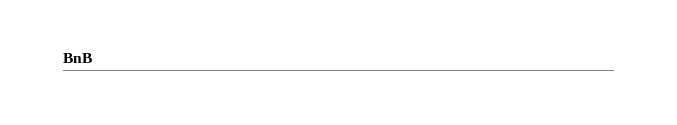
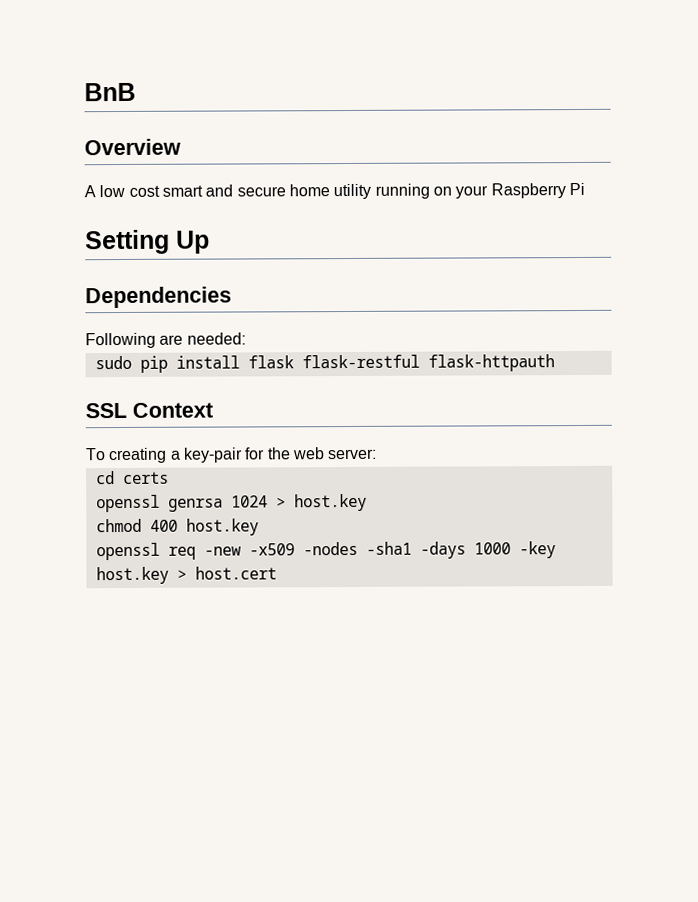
(92, 58) none -> [84,138,181,156] [84,182,585,200] [85,229,210,255] [85,286,232,309] [85,332,246,349] [94,354,555,373] [85,402,213,419] [85,447,378,464] [95,471,169,485] [95,493,367,513] [95,518,259,536] [95,541,556,561] [95,566,277,585] // Overview // A low cost smart and secure home utility running on your Raspberry Pi // Setting Up // Dependencies // Following are needed: // sudo pip install flask flask-restful flask-httpauth // SSL Context // To creating a key-pair for the web server: // cd certs // openssl genrsa 1024 > host.key // chmod 400 host.key // openssl req -new -x509 -nodes -sha1 -days 1000 -key host.key > host.cert

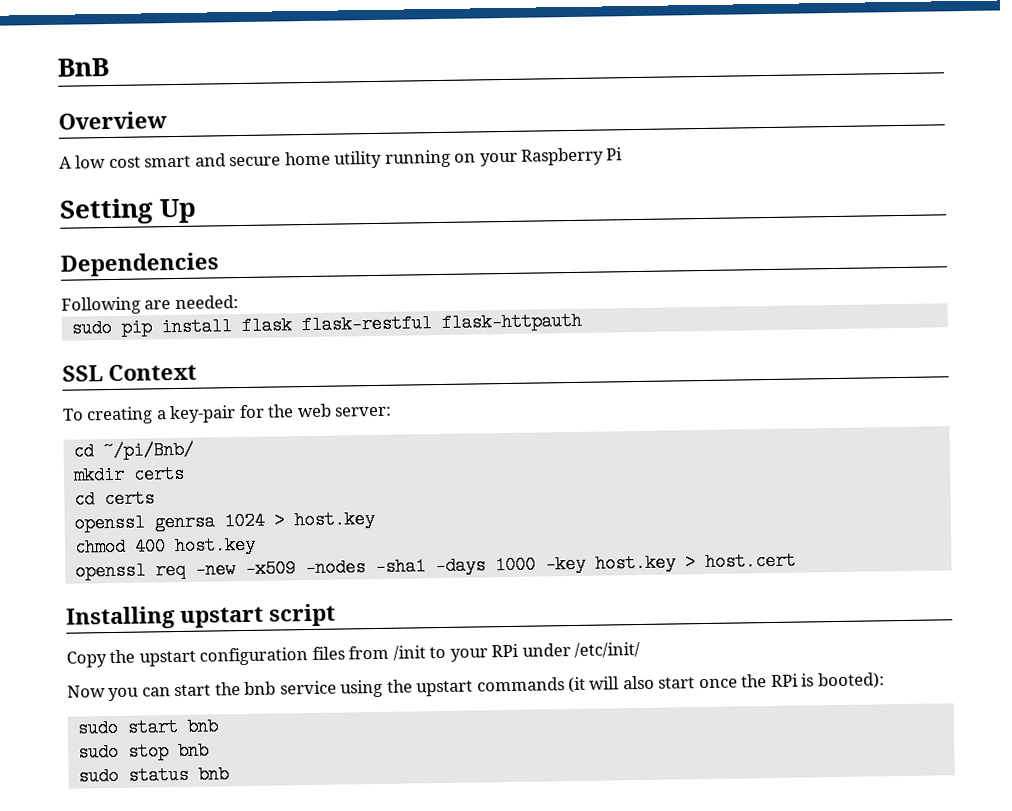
(378, 454) none -> [72,440,194,461] [72,464,185,485] // cd ~/pi/Bnb/ // mkdir certs
(277, 573) none -> [66,603,336,630] [66,641,641,668] [67,672,885,702] [76,717,218,738] [77,741,209,762] [77,765,229,786] // Installing upstart script // Copy the upstart configuration files from /init to your RPi under /etc/init/ // Now you can start the bnb service using the upstart commands (it will also start once the RPi is booted): // sudo start bnb // sudo stop bnb // sudo status bnb

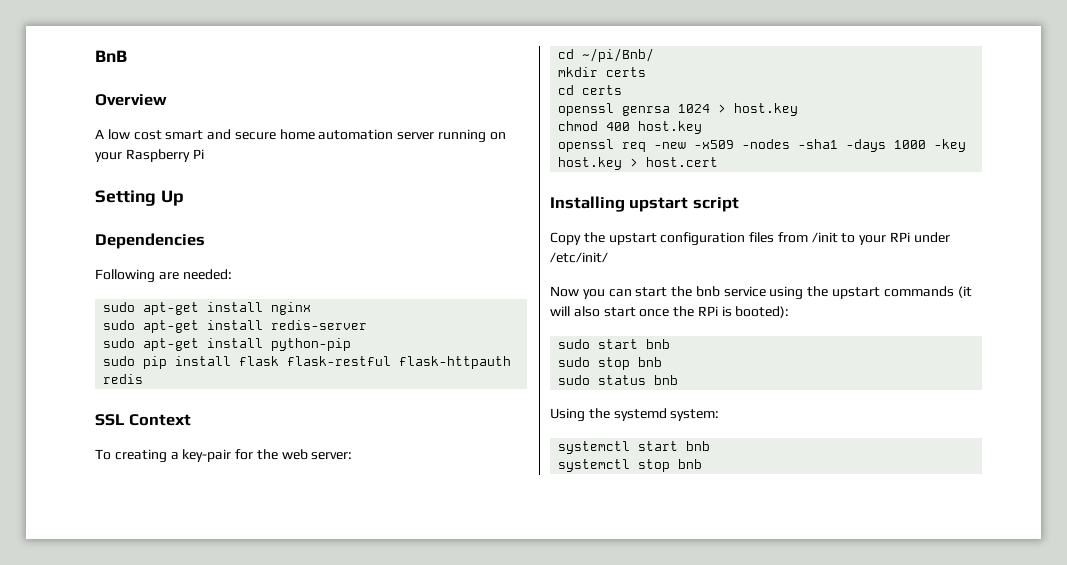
[334,150,383,169] utility -> [318,129,435,140] automation server
(239, 302) none -> [103,302,312,315] [103,320,368,333] [103,338,352,351] // sudo apt-get install nginx // sudo apt-get install redis-server // sudo apt-get install python-pip
(582, 321) none -> [103,374,144,384] redis
(229, 774) none -> [550,408,720,422] [558,441,711,454] [558,459,703,472] // Using the systemd system: // systemctl start bnb // systemctl stop bnb

